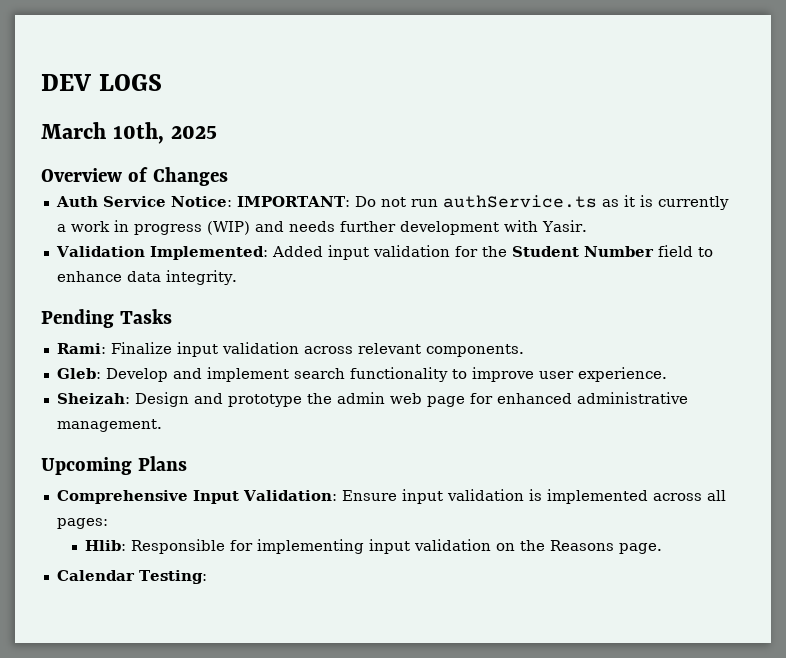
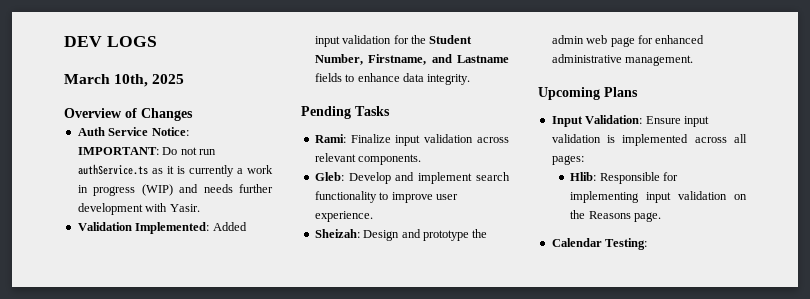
[583,245,693,257] Number field -> [314,54,509,65] [314,73,342,82] Number, Firstname, and Lastname fields
[56,490,188,504] Comprehensive -> (638, 92) none

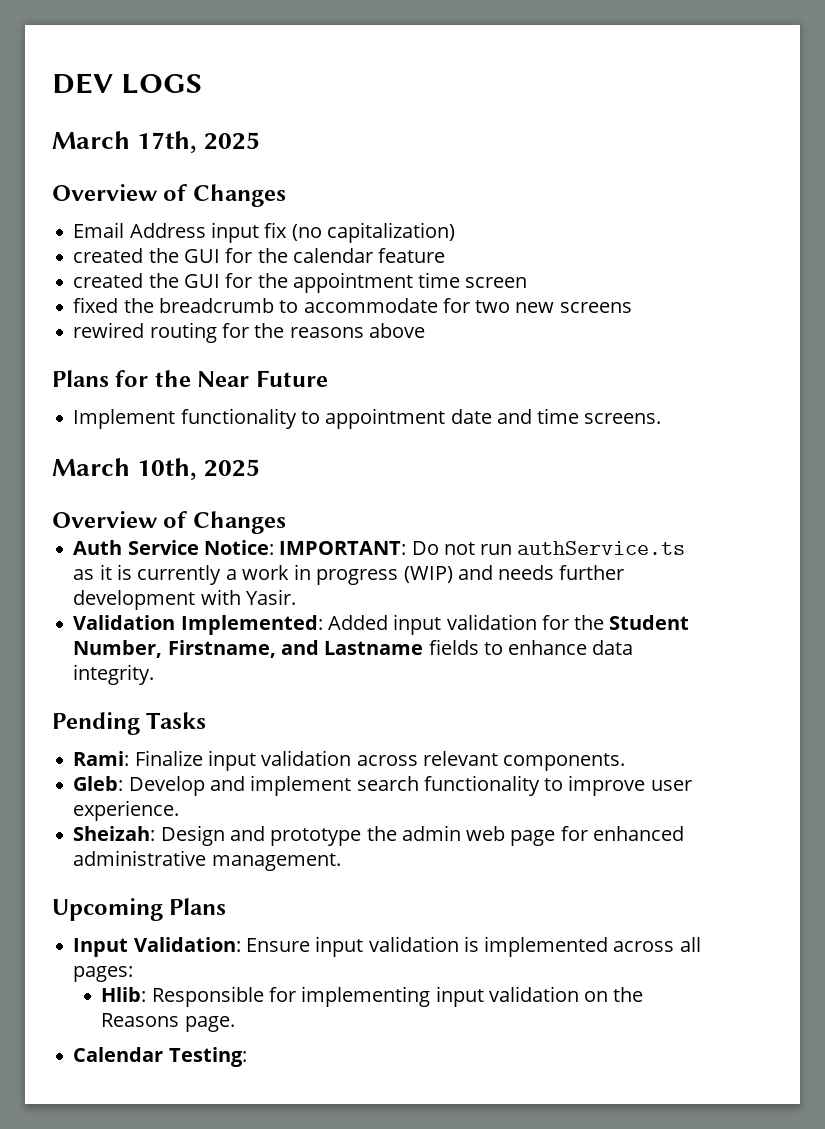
(157, 41) none -> [52,131,261,154] [52,184,286,207] [73,222,455,243] [73,248,446,263] [73,272,528,293] [73,297,632,313] [73,322,425,343] [52,370,328,387] [73,408,662,429] // March 17th, 2025 // Overview of Changes // Email Address input fix (no capitalization) // created the GUI for the calendar feature // created the GUI for the appointment time screen // fixed the breadcrumb to accommodate for two new screens // rewired routing for the reasons above // Plans for the Near Future // Implement functionality to appointment date and time screens.

